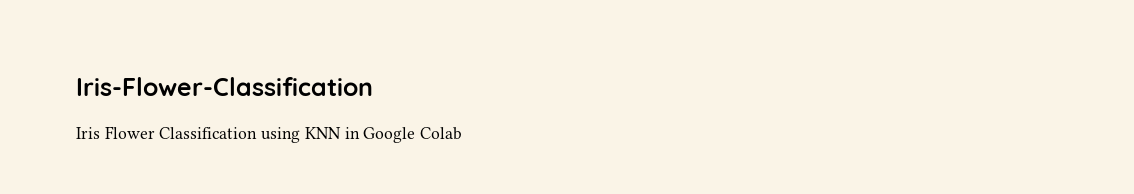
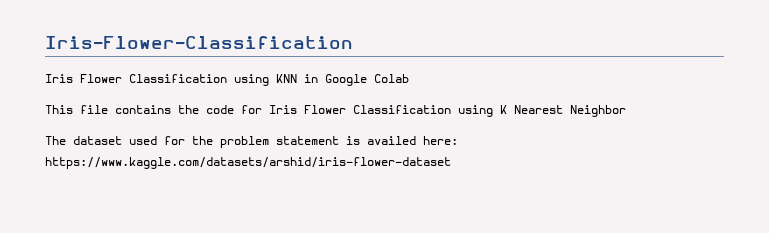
(463, 133) none -> [45,105,626,117] [45,136,458,148] [45,157,451,169] // This file contains the code for Iris Flower Classification using K Nearest Neighbor // The dataset used for the problem statement is availed here: https://www.kaggle.com/datasets/arshid/iris-flower-dataset

